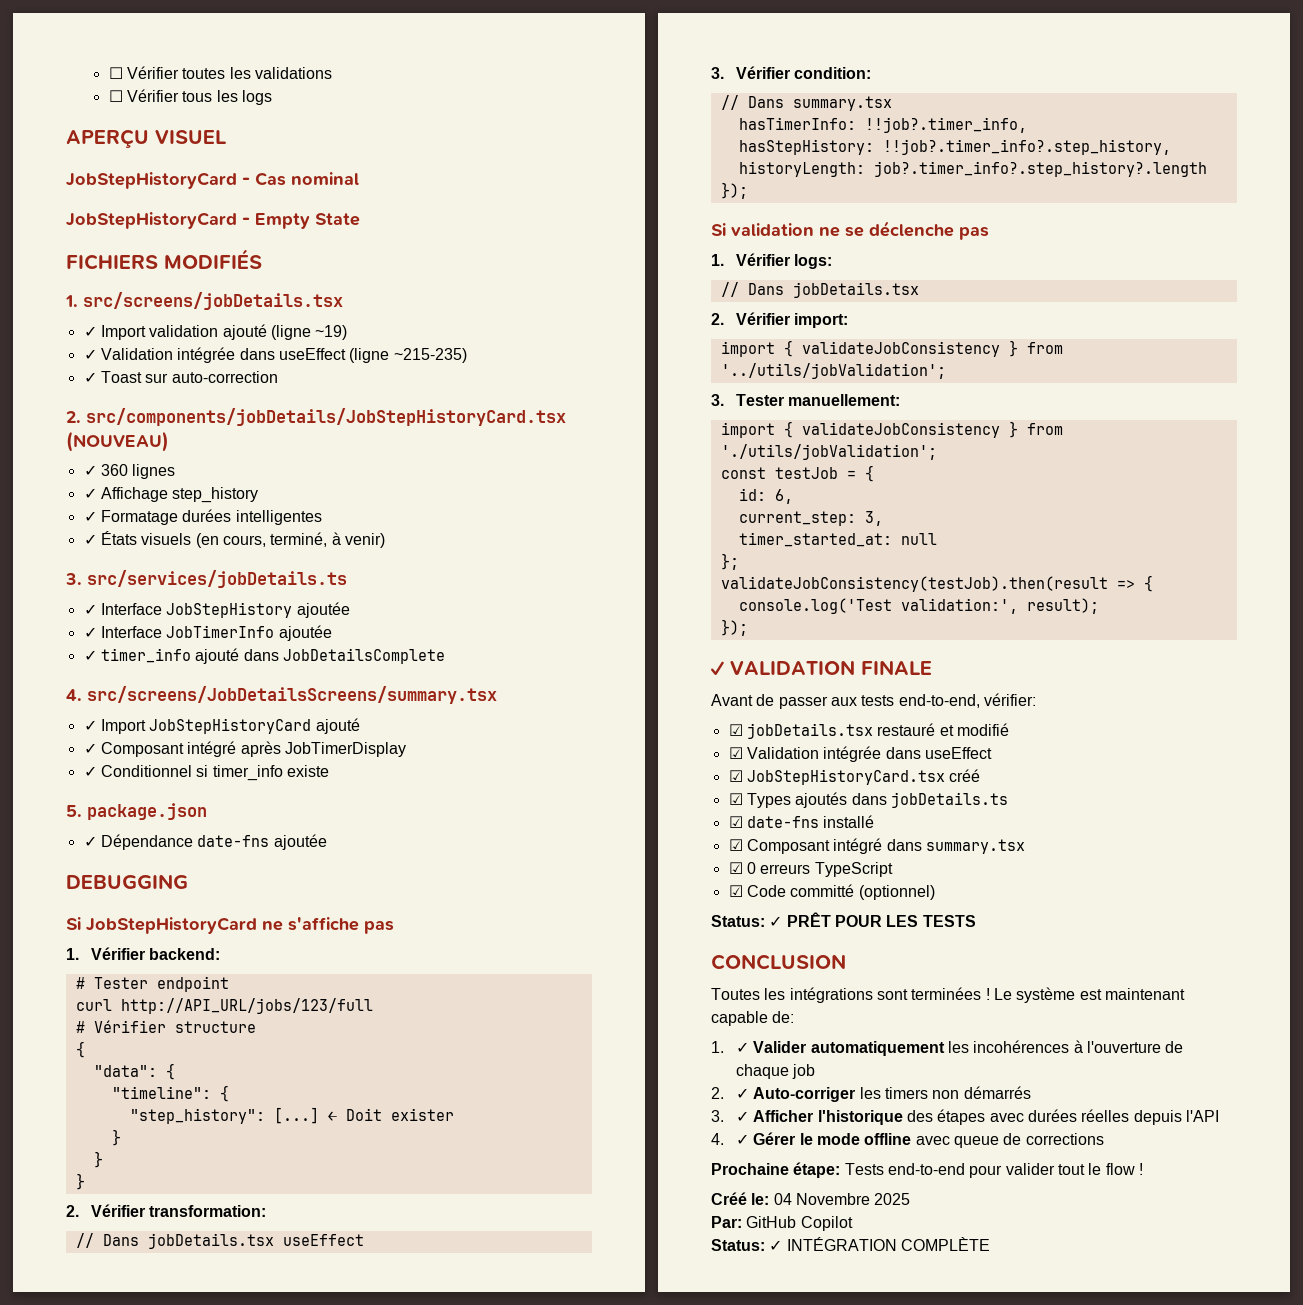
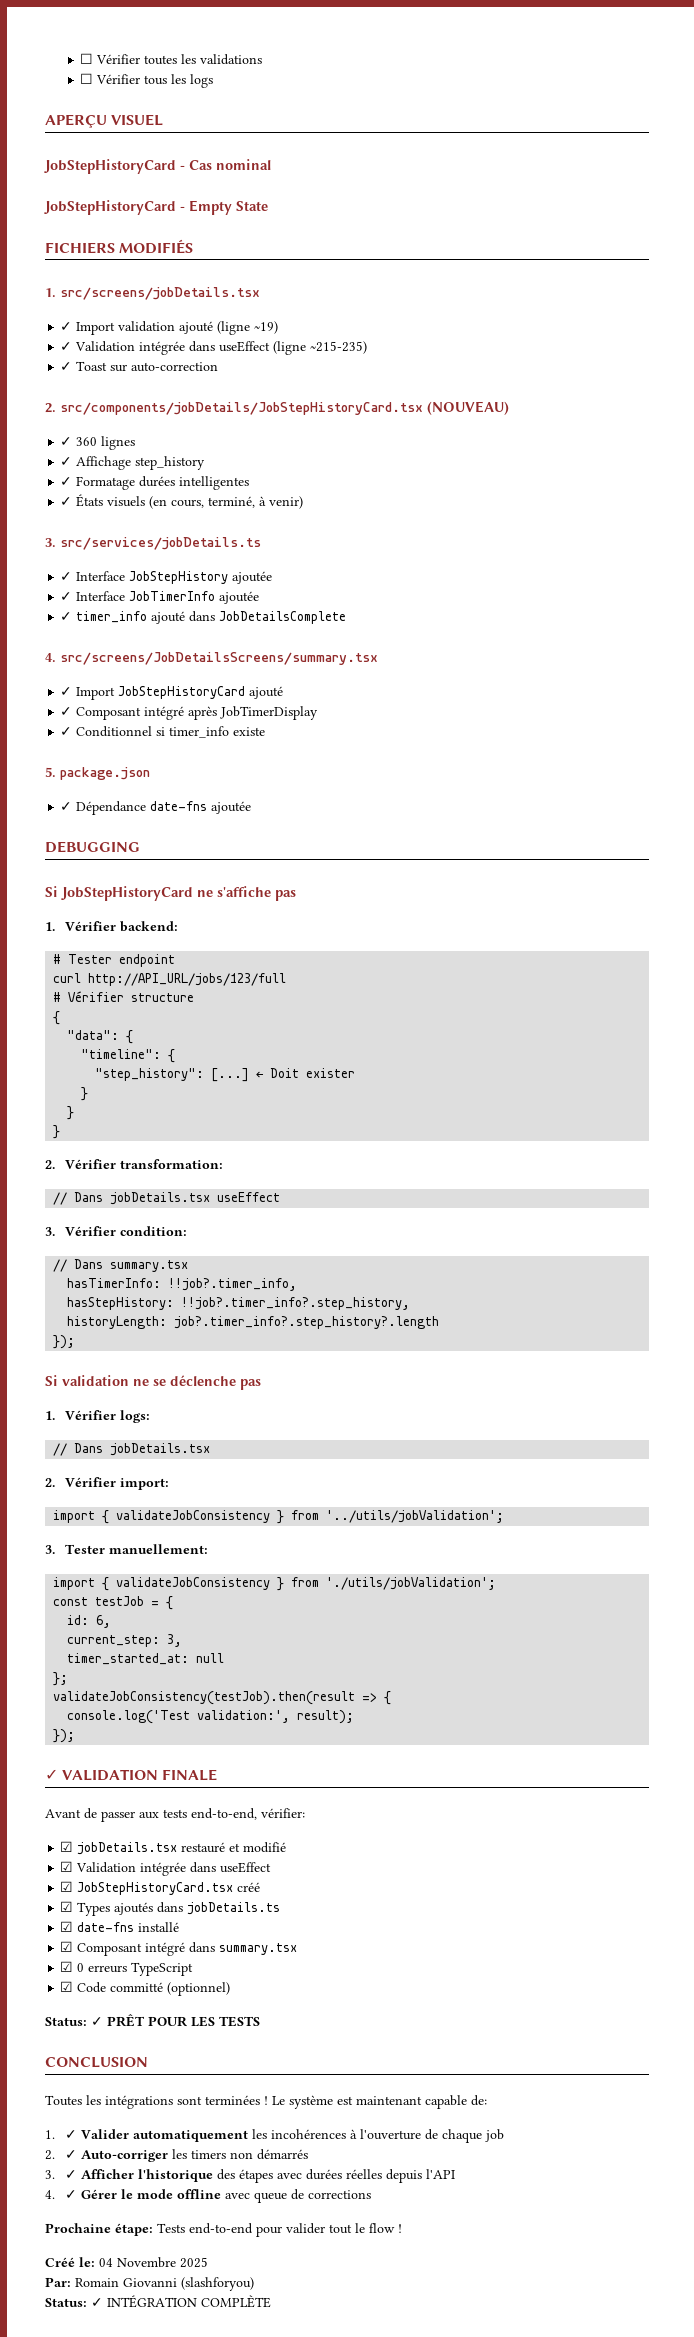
[746,1216,853,1231] GitHub Copilot -> [75,2277,254,2291] Romain Giovanni (slashforyou)

